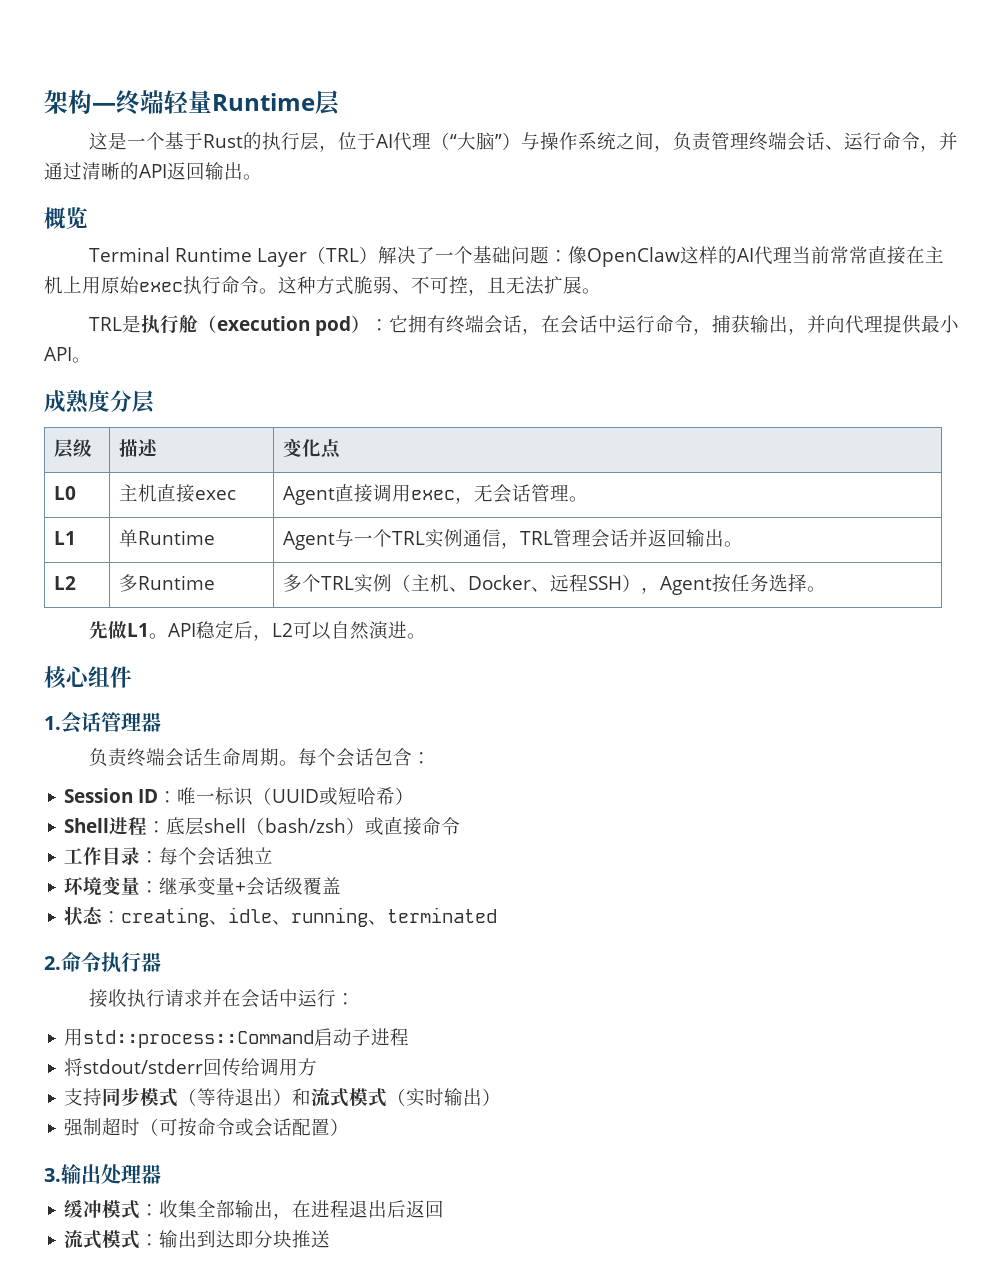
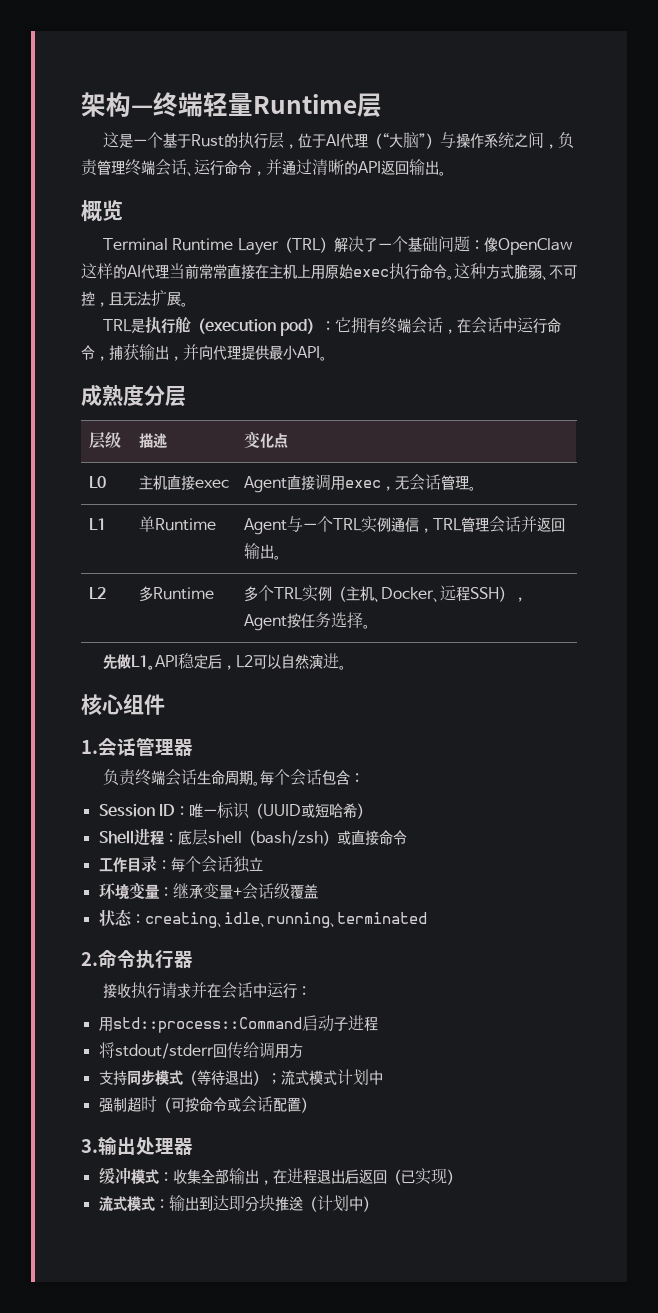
[292,1088,502,1107] 和流式模式（实时输出） -> [266,1069,383,1086] ；流式模式计划中
(445, 1209) none -> [386,1168,461,1185] （已实现）
(331, 1239) none -> [302,1195,377,1212] （计划中）

